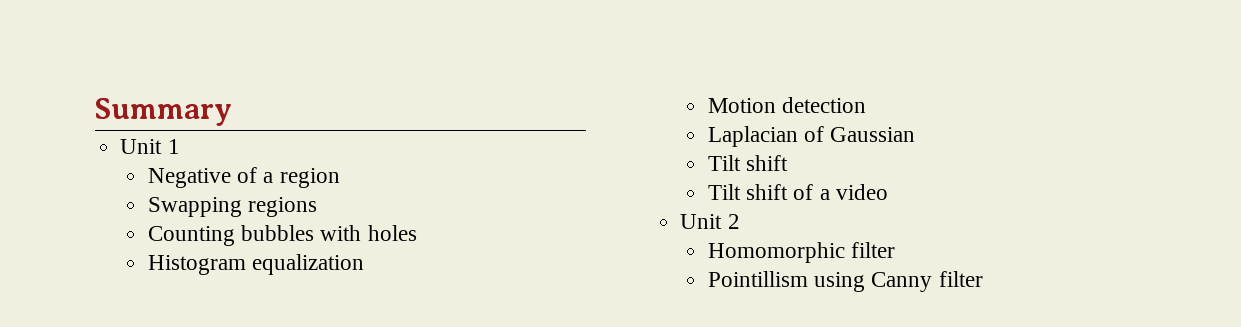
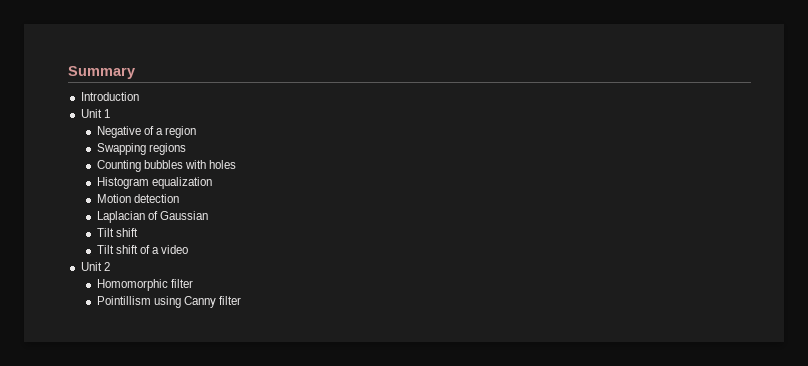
(232, 112) none -> [80,92,139,101] // Introduction

